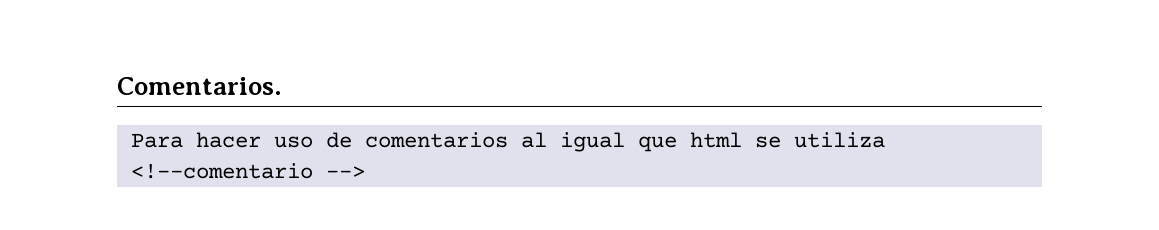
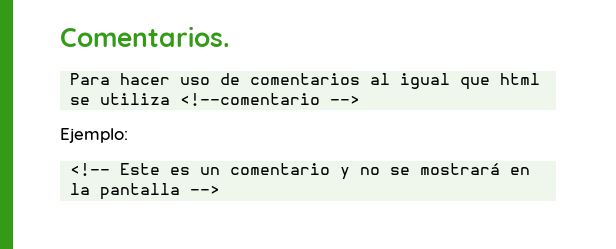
(365, 172) none -> [60,128,128,143] [70,163,531,180] [70,183,221,200] // Ejemplo: // <!-- Este es un comentario y no se mostrará en la pantalla -->

